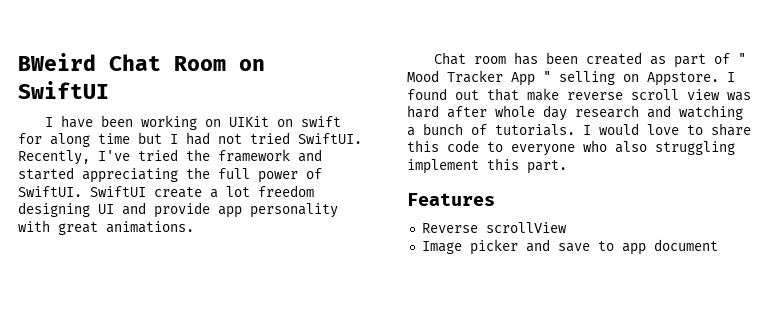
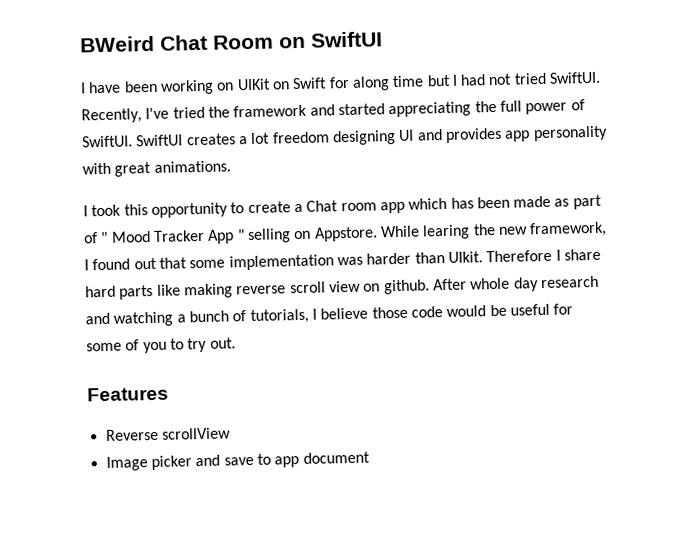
[300,116,341,127] swift -> [292,77,328,90] Swift
[154,187,202,198] create -> [186,133,236,146] creates
[154,202,210,218] provide -> [444,127,502,143] provides
[433,52,506,65] Chat room -> [83,197,448,219] I took this opportunity to create a Chat room app which
[585,52,642,65] created -> [513,195,552,208] made
[727,72,735,82] [407,88,751,101] [407,105,487,118] I found out that make reverse scroll view was hard after -> [379,221,608,240] [84,248,601,271] [85,278,467,300] While learing the new framework, I found out that some implementation was harder than UIkit. Therefore I share hard parts like making reverse scroll view on github. After
[495,123,751,136] [407,140,735,156] [407,158,567,174] tutorials. I would love to share this code to everyone who also struggling implement this part. -> [249,303,574,325] [86,337,236,354] tutorials, I believe those code would be useful for some of you to try out.

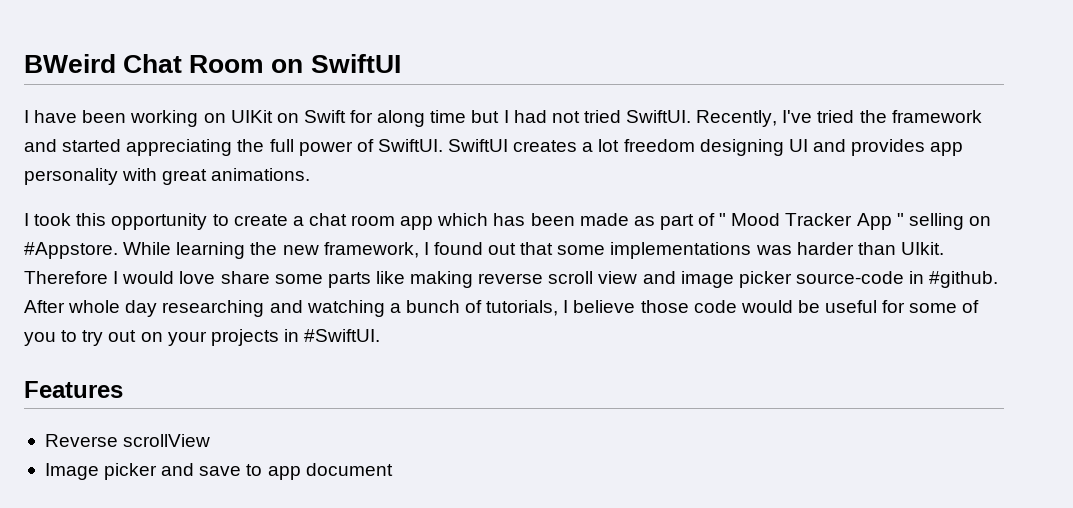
[306,200,339,212] Chat -> [308,213,347,226] chat
[313,224,471,242] Appstore. While learing -> [24,242,246,259] #Appstore. While learning
[228,254,334,271] implementation -> [610,242,752,259] implementations
[563,248,601,261] [85,285,116,298] share hard -> [122,271,323,284] would love share some
[363,279,430,295] on github. -> [642,271,999,288] and image picker source-code in #github.
[540,275,599,289] research -> [162,300,265,317] researching
[209,337,236,349] out. -> [108,329,381,346] out on your projects in #SwiftUI.

